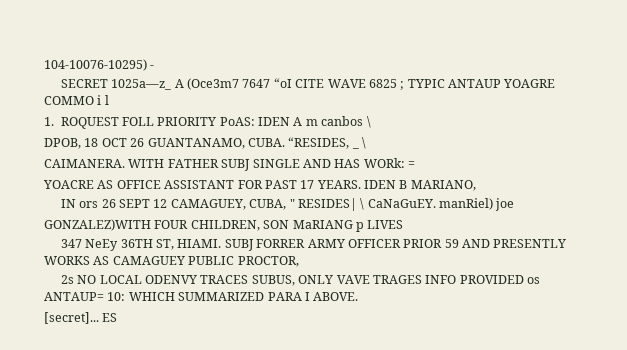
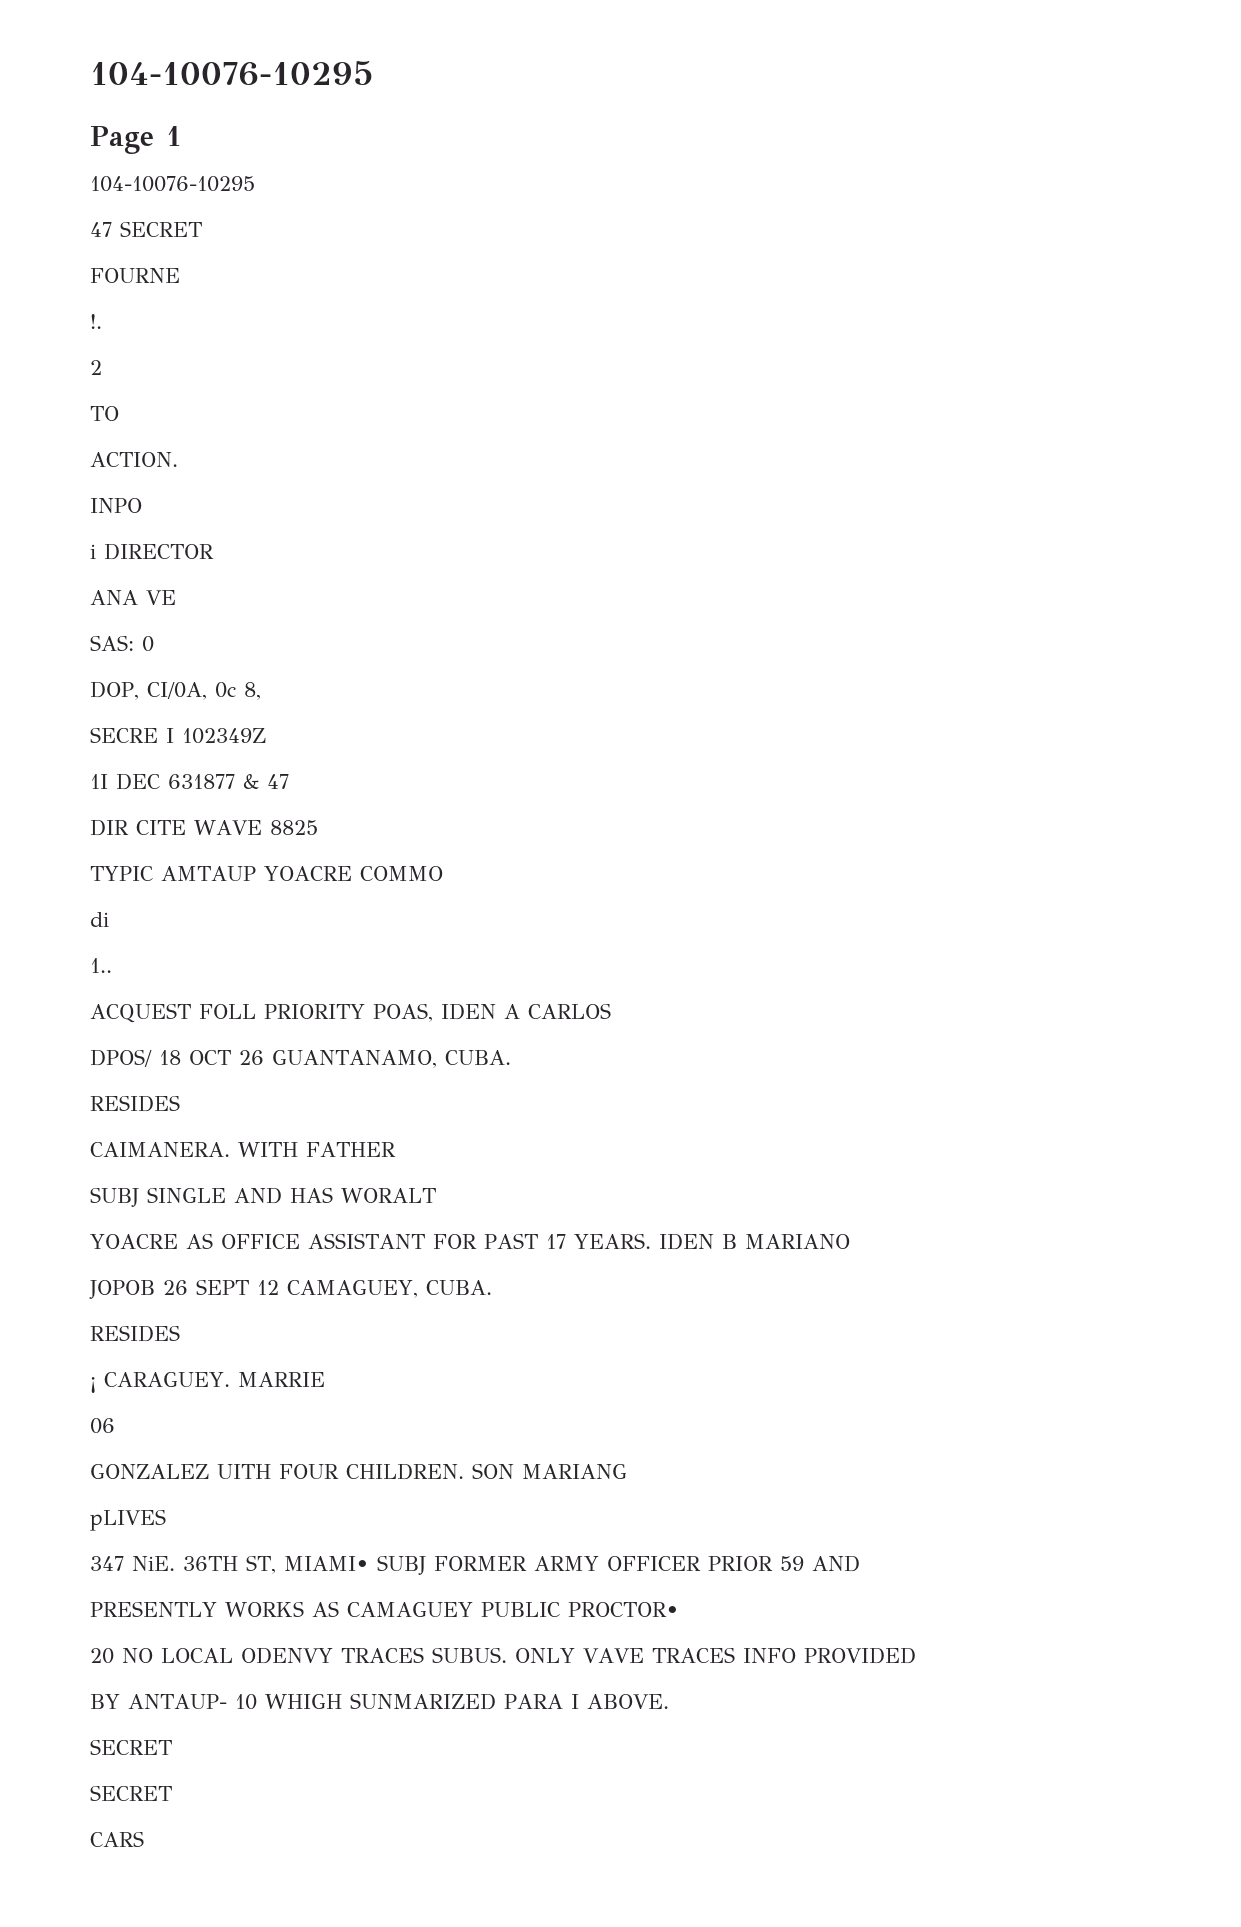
[44,59,155,71] [60,78,556,90] [44,95,109,105] [44,117,119,129] 104-10076-10295) - // SECRET 1025a—z_ A (Oce3m7 7647 “oI CITE WAVE 6825 ; TYPIC ANTAUP YOAGRE COMMO i l // 1. ROQUEST -> [90,61,373,86] [90,126,181,154] [90,176,255,192] [90,221,202,237] [90,268,180,283] [90,314,102,329] [90,360,102,375] [90,406,119,421] [90,452,178,467] [90,498,142,513] [90,543,214,560] [90,590,176,605] [90,635,154,652] [90,681,261,700] [90,727,266,744] [90,773,289,790] [90,819,318,836] [90,866,443,881] [90,912,109,927] [90,958,112,973] [90,1003,191,1023] 104-10076-10295 // Page 1 // 104-10076-10295 // 47 SECRET // FOURNE // !. // 2 // TO // ACTION. // INPO // i DIRECTOR // ANA VE // SAS: 0 // DOP, CI/0A, 0c 8, // SECRE I 102349Z // 1I DEC 631877 & 47 // DIR CITE WAVE 8825 // TYPIC AMTAUP YOACRE COMMO // di // 1.. // ACQUEST
[219,117,255,126] PoAS: -> [373,1003,433,1022] POAS,
[305,116,371,128] [44,138,81,149] m canbos \ // DPOB, -> [528,1003,611,1019] [90,1049,152,1067] CARLOS // DPOS/
[288,137,366,149] “RESIDES, _ \ -> [90,1095,180,1112] // RESIDES
(219, 163) none -> (396, 1149) //
[363,158,415,168] WORk: = -> [341,1188,436,1203] WORALT
[410,180,476,191] [60,199,99,208] MARIANO, // IN ors -> [744,1234,850,1249] [89,1280,155,1299] MARIANO // JOPOB
[249,198,515,211] [44,219,404,232] CUBA, " RESIDES| \ CaNaGuEY. manRiel) joe // GONZALEZ)WITH FOUR CHILDREN, SON MaRIANG p LIVES -> [425,1280,492,1295] [90,1325,180,1342] [90,1372,325,1393] [90,1418,115,1434] [90,1463,627,1480] [90,1509,166,1531] CUBA. // RESIDES // ¡ CARAGUEY. MARRIE // 06 // GONZALEZ UITH FOUR CHILDREN. SON MARIANG // pLIVES
[85,239,119,251] NeEy -> [132,1556,175,1571] NiE.
[177,239,306,251] HIAMI. SUBJ FORRER -> [283,1555,527,1575] MIAMI• SUBJ FORMER
(491, 243) none -> (860, 1563) //
[237,256,299,267] [60,275,74,284] PROCTOR, // 2s -> [567,1602,679,1617] [90,1648,114,1664] PROCTOR• // 20
[251,275,295,286] SUBUS, -> [432,1647,507,1663] SUBUS.
[372,275,422,284] TRAGES -> [651,1647,735,1663] TRACES
[527,277,541,284] [44,292,265,301] os ANTAUP= 10: WHICH SUMMARIZED -> [90,1693,496,1710] // BY ANTAUP- 10 WHIGH SUNMARIZED
[44,312,118,324] [secret]... ES -> [90,1739,172,1755] [90,1785,172,1801] [90,1831,144,1847] SECRET // SECRET // CARS

